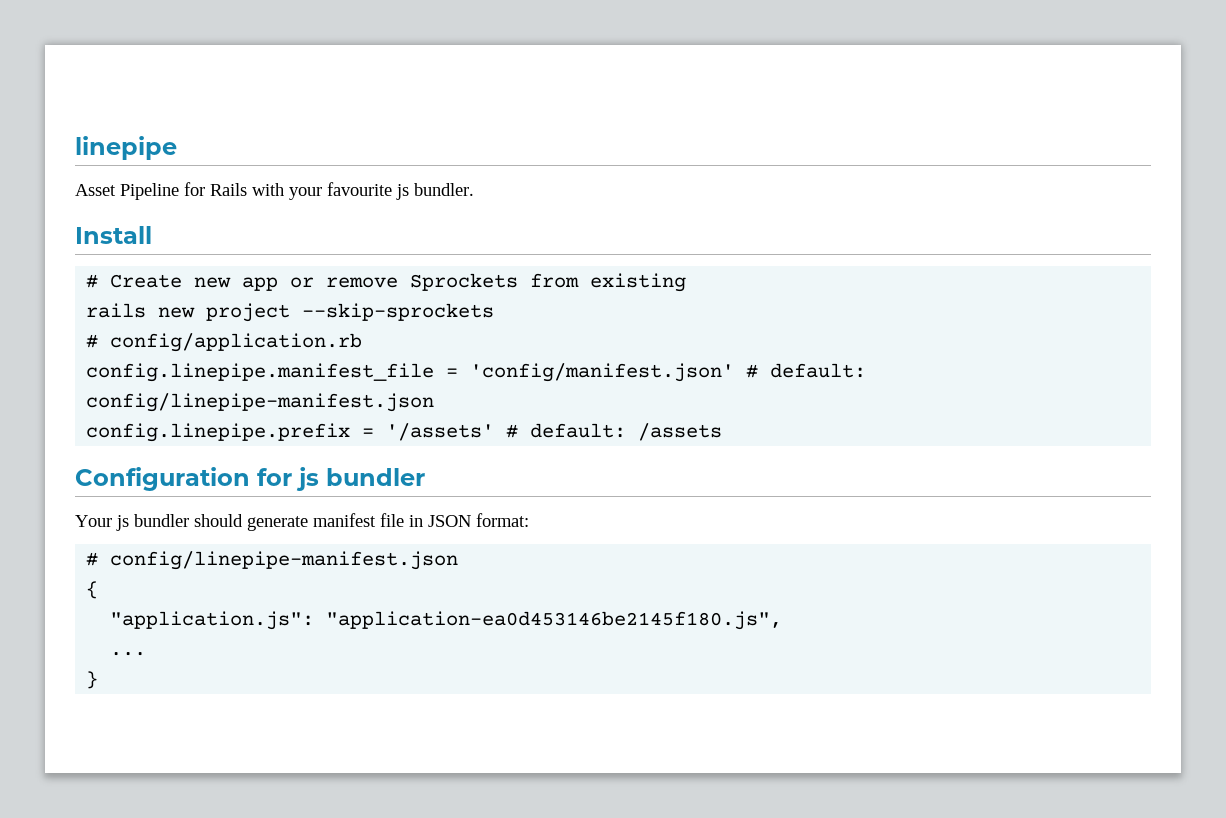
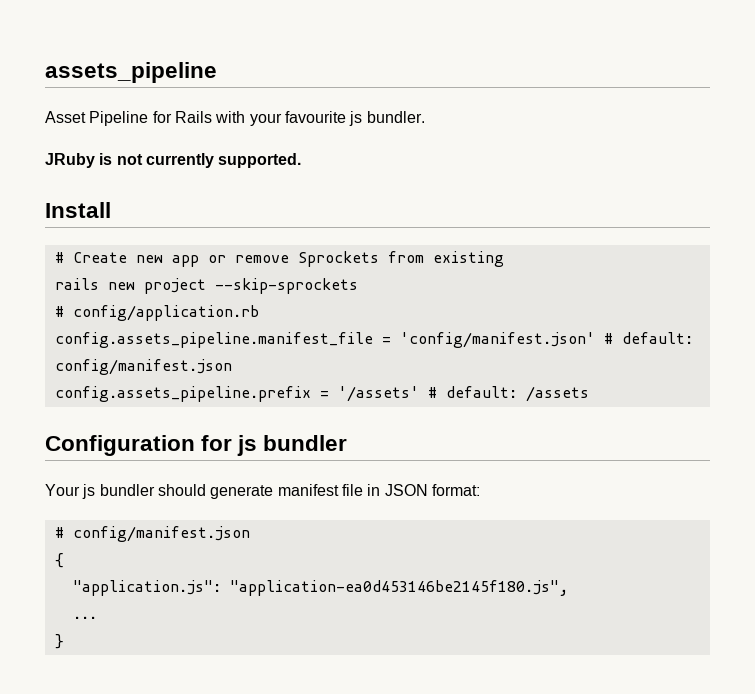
[75,136,177,160] linepipe -> [45,62,217,83] assets_pipeline
(474, 189) none -> [45,153,302,168] // JRuby is not currently supported.
[86,363,435,382] config.linepipe.manifest_file -> [54,332,373,348] config.assets_pipeline.manifest_file
[86,393,435,412] [86,423,351,442] config/linepipe-manifest.json // config.linepipe.prefix -> [54,359,232,375] [54,386,311,402] config/manifest.json // config.assets_pipeline.prefix
[110,551,459,570] config/linepipe-manifest.json -> [72,526,250,542] config/manifest.json

